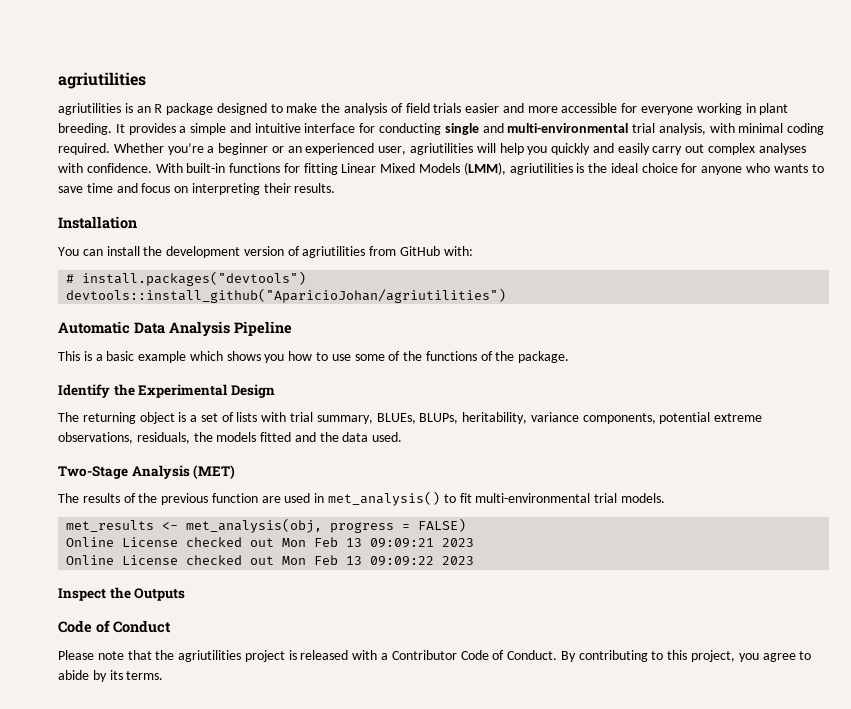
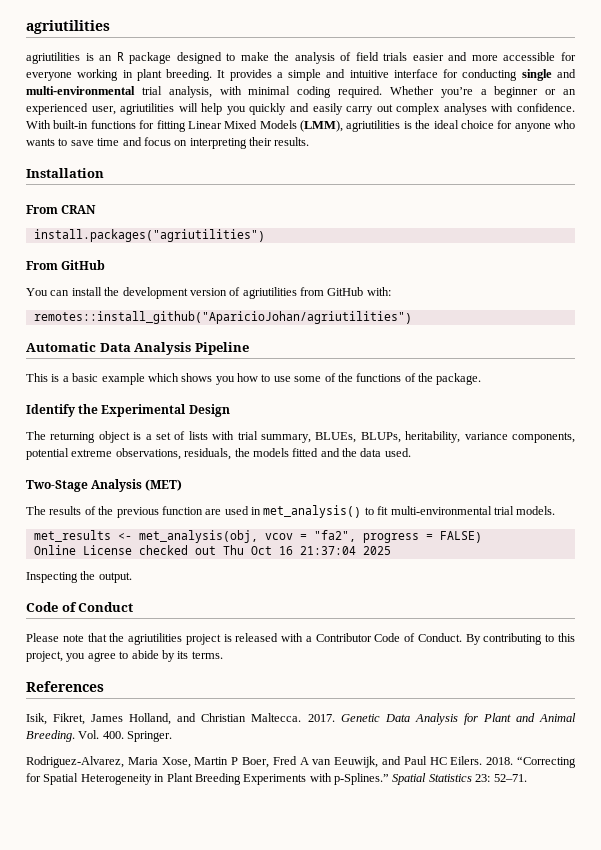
(137, 222) none -> [26,205,97,214] [33,229,265,242] [26,260,106,270] // From CRAN // install.packages("agriutilities") // From GitHub
[66,271,307,286] [66,288,507,303] # install.packages("devtools") // devtools::install_github("AparicioJohan/agriutilities") -> [33,311,412,324] remotes::install_github("AparicioJohan/agriutilities")
(323, 525) none -> [264,530,356,542] vcov = "fa2",
[282,537,475,548] [66,555,475,566] [58,587,186,601] Mon Feb 13 09:09:21 2023 // Online License checked out Mon Feb 13 09:09:22 2023 // Inspect the Outputs -> [222,545,391,555] [26,571,132,583] Thu Oct 16 21:37:04 2025 // Inspecting the output.
(164, 675) none -> [26,681,104,692] [26,713,576,725] [26,730,173,742] [26,756,577,768] [26,773,527,785] // References // Isik, Fikret, James Holland, and Christian Maltecca. 2017. Genetic Data Analysis for Plant and Animal Breeding. Vol. 400. Springer. // Rodriguez-Alvarez, Maria Xose, Martin P Boer, Fred A van Eeuwijk, and Paul HC Eilers. 2018. “Correcting for Spatial Heterogeneity in Plant Breeding Experiments with p-Splines.” Spatial Statistics 23: 52–71.

